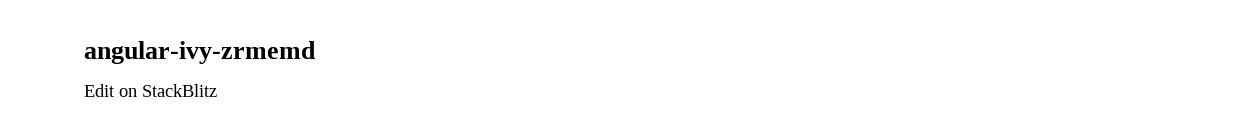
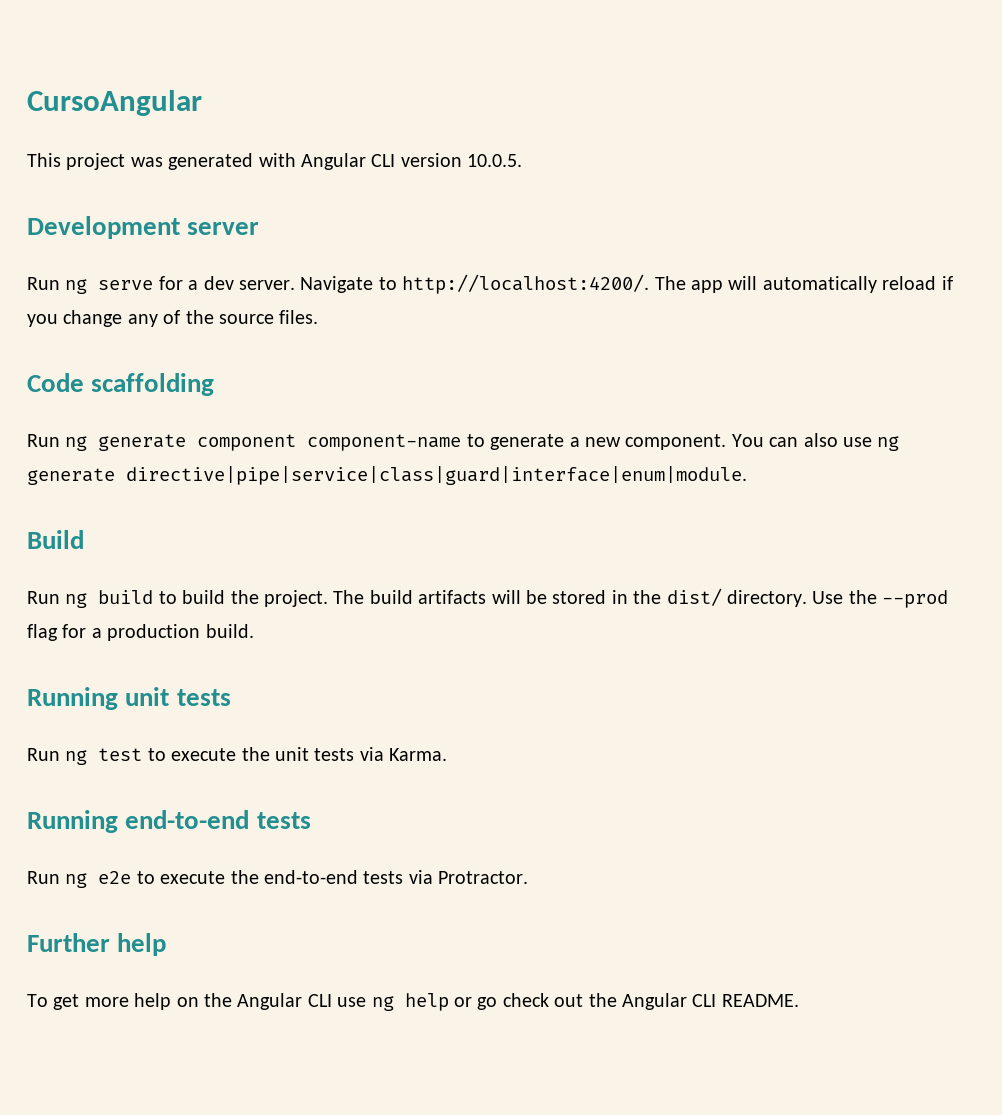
[84,41,316,64] [84,84,217,97] angular-ivy-zrmemd // Edit on StackBlitz -> [27,90,202,116] [27,153,523,170] [27,216,260,239] [27,274,953,294] [27,310,319,327] [27,373,215,396] [27,433,900,451] [27,466,747,485] [27,530,84,549] [27,588,949,608] [27,624,254,641] [27,687,231,710] [27,747,448,765] [27,810,311,833] [27,870,529,888] [27,933,167,956] [27,993,799,1011] CursoAngular // This project was generated with Angular CLI version 10.0.5. // Development server // Run ng serve for a dev server. Navigate to http://localhost:4200/. The app will automatically reload if you change any of the source files. // Code scaffolding // Run ng generate component component-name to generate a new component. You can also use ng generate directive|pipe|service|class|guard|interface|enum|module. // Build // Run ng build to build the project. The build artifacts will be stored in the dist/ directory. Use the --prod flag for a production build. // Running unit tests // Run ng test to execute the unit tests via Karma. // Running end-to-end tests // Run ng e2e to execute the end-to-end tests via Protractor. // Further help // To get more help on the Angular CLI use ng help or go check out the Angular CLI README.

